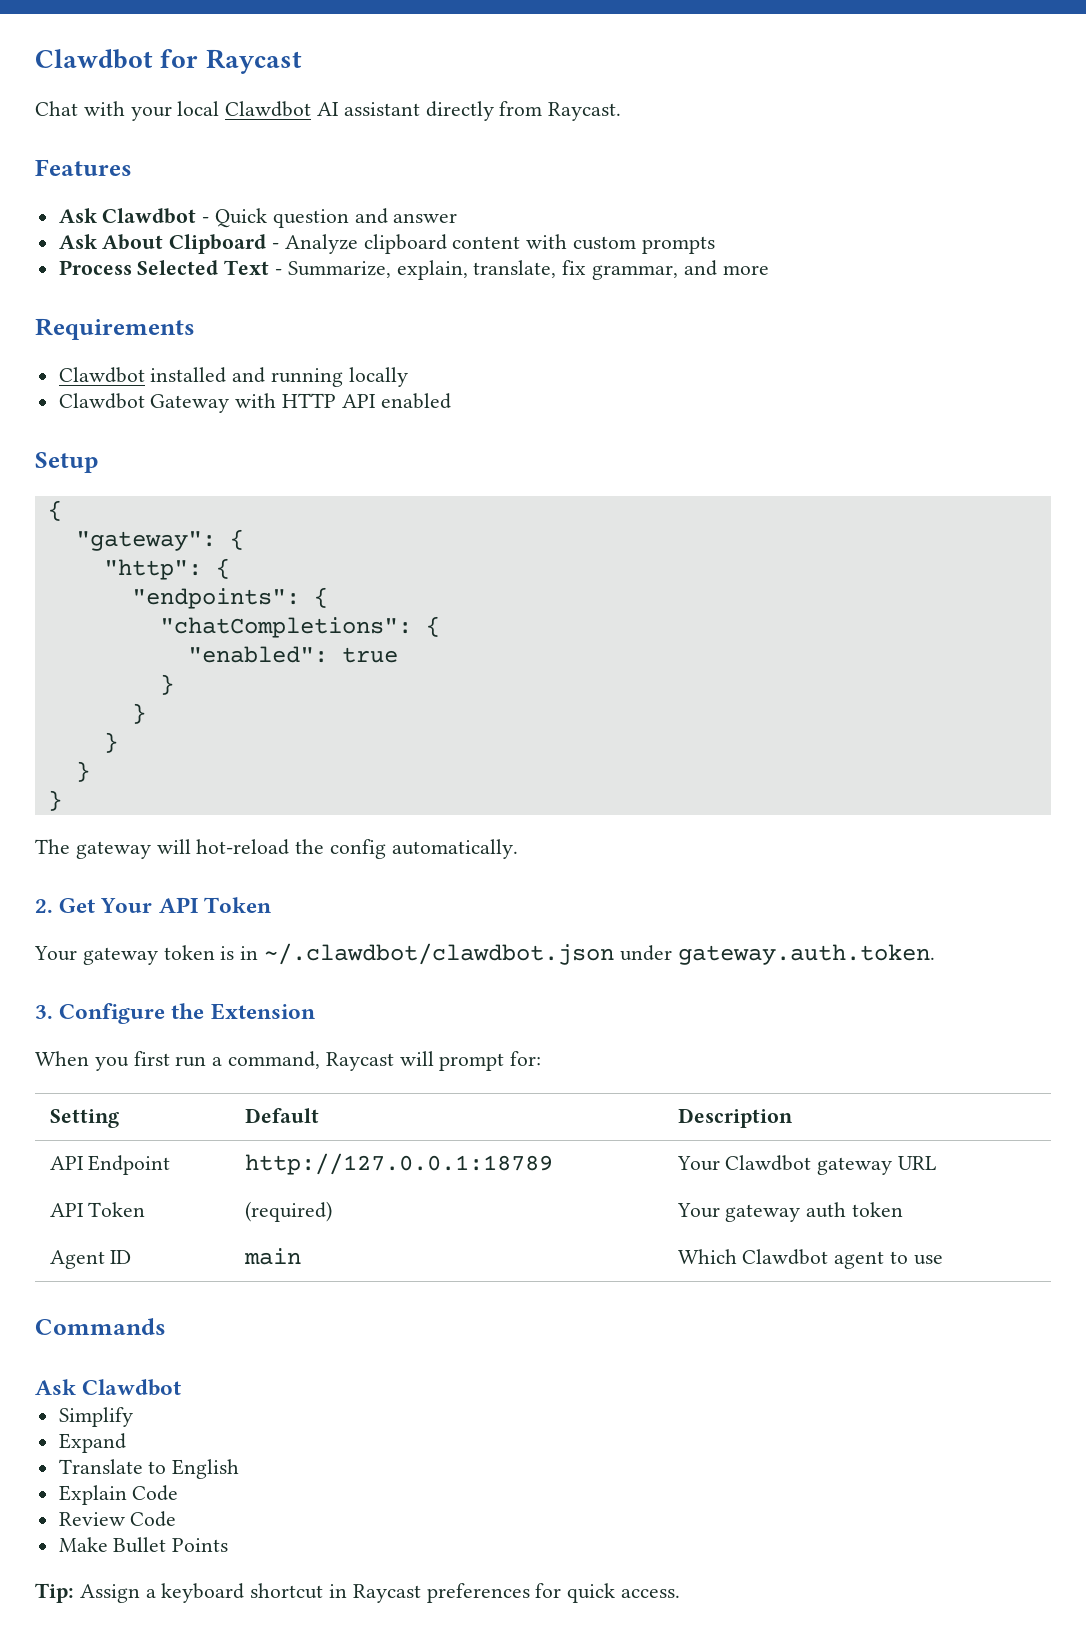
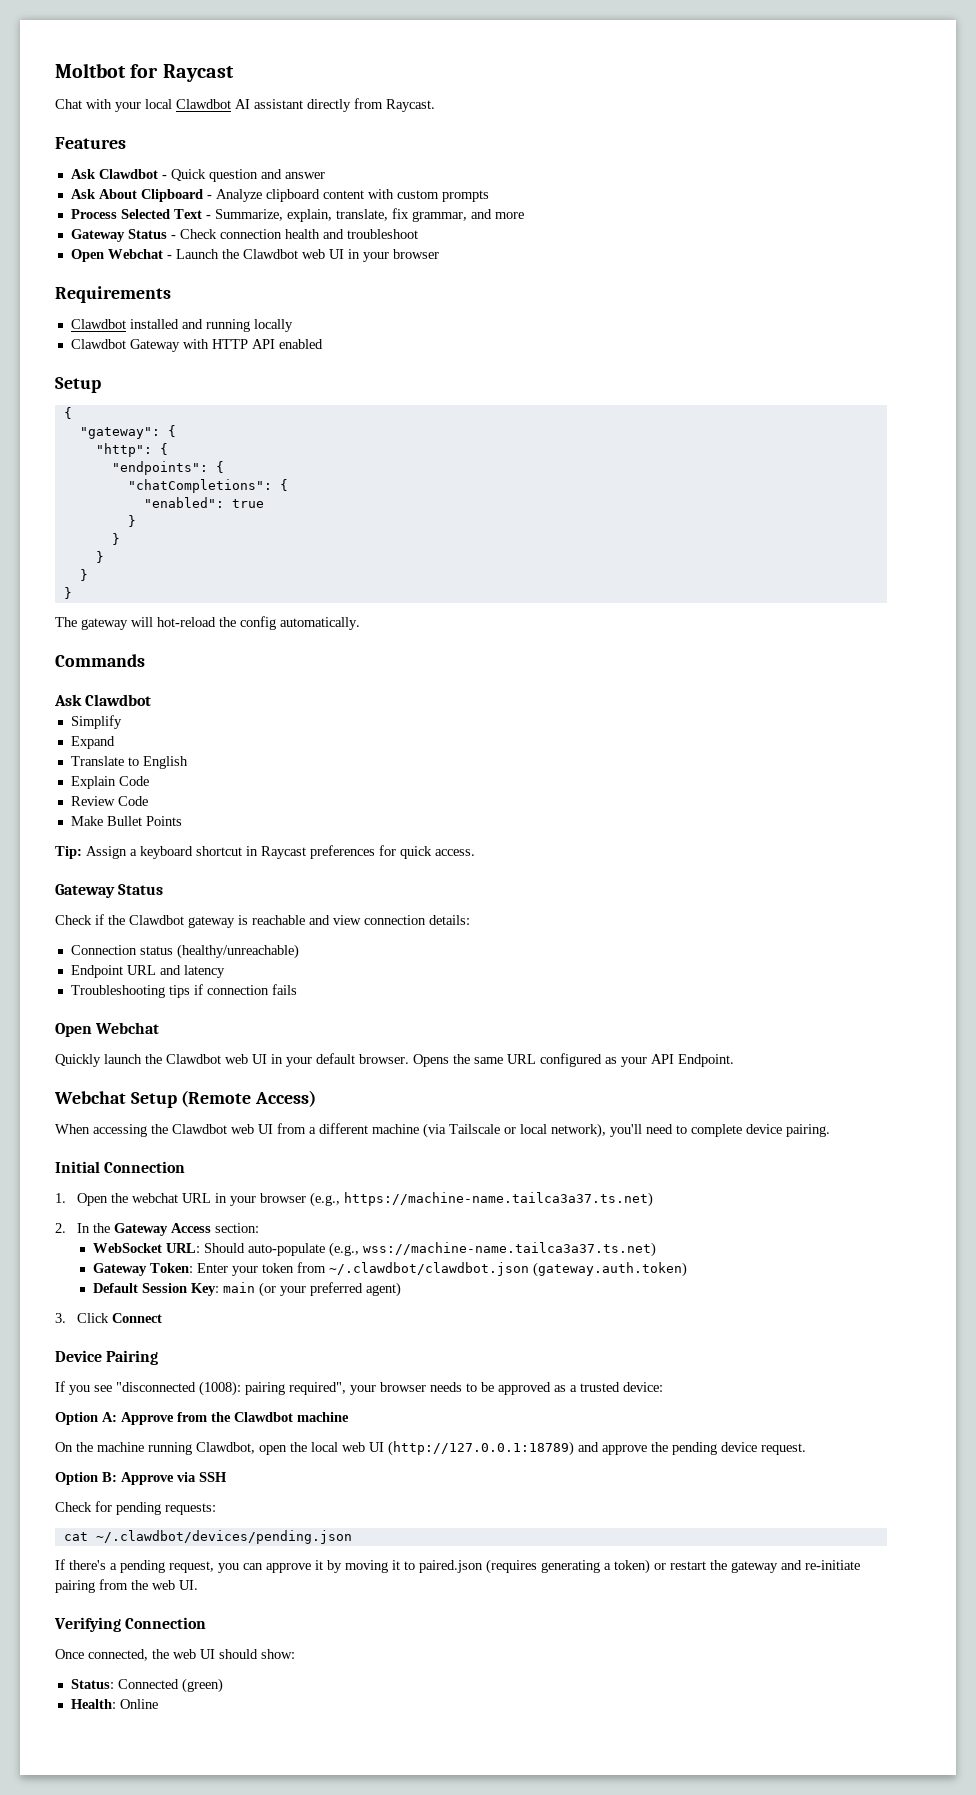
[35,49,153,69] Clawdbot -> [55,63,126,78] Moltbot
(769, 270) none -> [70,229,418,242] [70,249,439,262] // Gateway Status - Check connection health and troubleshoot // Open Webchat - Launch the Clawdbot web UI in your browser
[35,897,271,913] [34,943,935,965] [35,1003,315,1024] [35,1051,542,1071] [49,1109,119,1128] [244,1108,319,1123] [677,1108,793,1128] [49,1155,171,1175] [244,1153,553,1175] [676,1155,937,1175] [49,1202,146,1217] [244,1201,332,1222] [676,1202,904,1222] [49,1250,132,1269] [243,1248,301,1265] [677,1249,943,1269] // 2. Get Your API Token // Your gateway token is in ~/.clawdbot/clawdbot.json under gateway.auth.token. // 3. Configure the Extension // When you first run a command, Raycast will prompt for: // Setting | Default | Description // API Endpoint | http://127.0.0.1:18789 | Your Clawdbot gateway URL // API Token | (required) | Your gateway auth token // Agent ID | main | Which Clawdbot agent to use -> (360, 623) none
(681, 1593) none -> [55,884,164,898] [55,914,470,928] [70,944,299,959] [70,965,225,978] [70,984,297,998] [55,1022,160,1037] [55,1053,734,1067] [54,1090,317,1108] [55,1123,830,1138] [55,1161,186,1173] [55,1192,654,1207] [55,1223,260,1236] [93,1242,657,1257] [93,1262,688,1277] [93,1282,402,1297] [55,1313,163,1323] [55,1350,159,1365] [55,1381,663,1396] [55,1412,349,1425] [55,1441,806,1456] [55,1472,227,1485] [55,1501,216,1515] [63,1530,352,1544] [55,1559,860,1574] [55,1579,198,1593] [54,1617,207,1632] [55,1649,295,1661] [70,1678,223,1693] [70,1699,158,1709] // Gateway Status // Check if the Clawdbot gateway is reachable and view connection details: // Connection status (healthy/unreachable) // Endpoint URL and latency // Troubleshooting tips if connection fails // Open Webchat // Quickly launch the Clawdbot web UI in your default browser. Opens the same URL configured as your API Endpoint. // Webchat Setup (Remote Access) // When accessing the Clawdbot web UI from a different machine (via Tailscale or local network), you'll need to complete device pairing. // Initial Connection // 1. Open the webchat URL in your browser (e.g., https://machine-name.tailca3a37.ts.net) // 2. In the Gateway Access section: // WebSocket URL: Should auto-populate (e.g., wss://machine-name.tailca3a37.ts.net) // Gateway Token: Enter your token from ~/.clawdbot/clawdbot.json (gateway.auth.token) // Default Session Key: main (or your preferred agent) // 3. Click Connect // Device Pairing // If you see "disconnected (1008): pairing required", your browser needs to be approved as a trusted device: // Option A: Approve from the Clawdbot machine // On the machine running Clawdbot, open the local web UI (http://127.0.0.1:18789) and approve the pending device request. // Option B: Approve via SSH // Check for pending requests: // cat ~/.clawdbot/devices/pending.json // If there's a pending request, you can approve it by moving it to paired.json (requires generating a token) or restart the gateway and re-initiate pairing from the web UI. // Verifying Connection // Once connected, the web UI should show: // Status: Connected (green) // Health: Online

